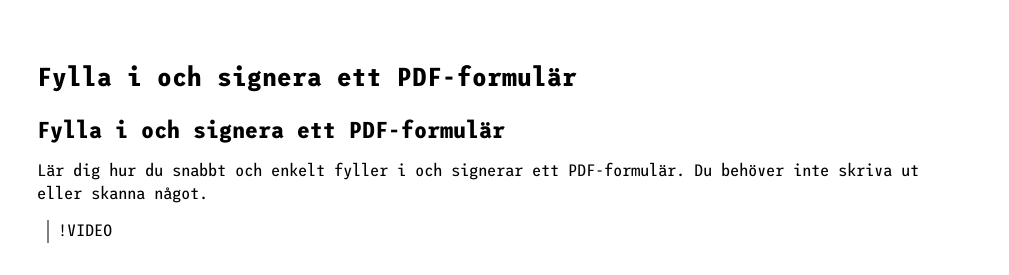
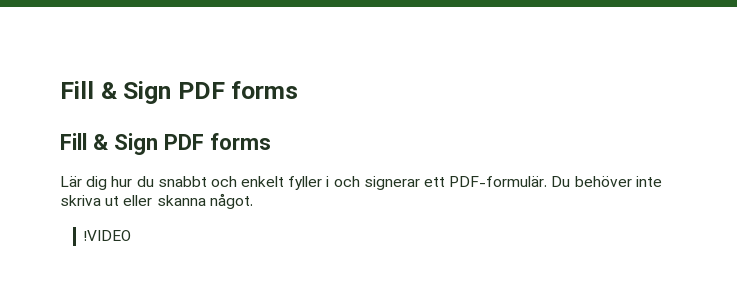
[37,65,577,92] [37,119,505,143] Fylla i och signera ett PDF-formulär // Fylla i och signera ett PDF-formulär -> [60,81,299,104] [60,133,271,155] Fill & Sign PDF forms // Fill & Sign PDF forms

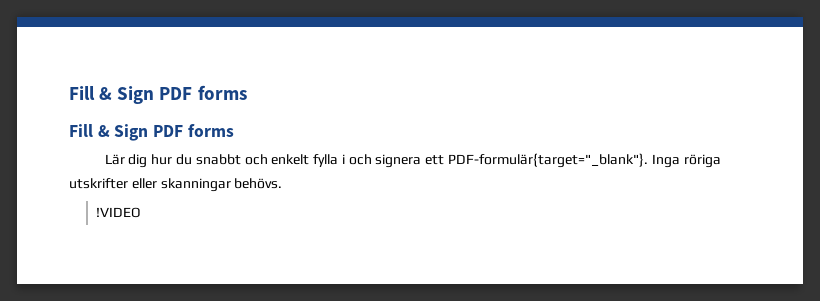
[288,176,323,190] fyller -> [313,154,339,167] fylla
[363,176,662,190] [60,193,253,209] signerar ett PDF-formulär. Du behöver inte skriva ut eller skanna något. -> [375,153,721,168] [69,178,283,192] signera ett PDF-formulär{target="_blank"}. Inga röriga utskrifter eller skanningar behövs.

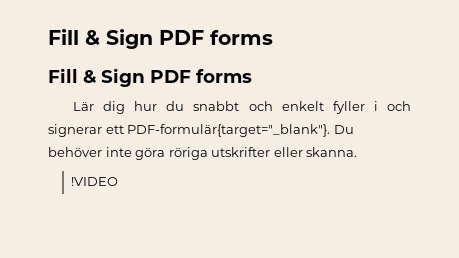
[313,154,339,167] fylla -> [332,101,365,114] fyller
[375,154,422,168] signera -> [48,124,102,137] signerar
[651,154,680,168] Inga -> [333,125,354,134] [48,147,166,160] Du behöver inte göra
[160,178,283,192] skanningar behövs. -> [306,147,358,157] skanna.

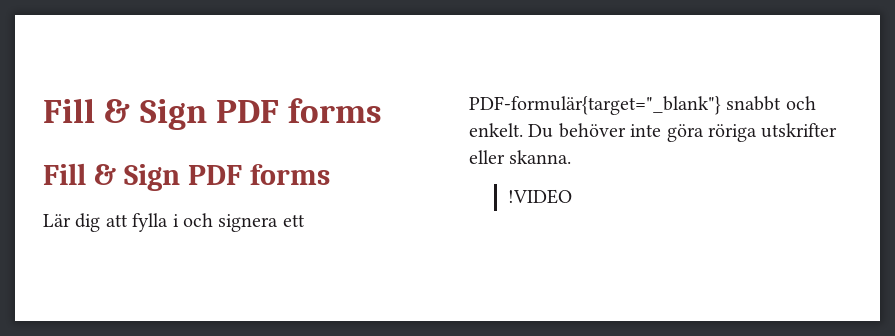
[134,101,412,114] [48,124,331,137] hur du snabbt och enkelt fyller i och signerar ett PDF-formulär{target="_blank"}. -> [105,213,305,232] [469,96,816,115] [469,123,523,137] att fylla i och signera ett PDF-formulär{target="_blank"} snabbt och enkelt.

